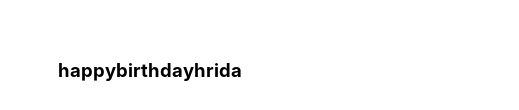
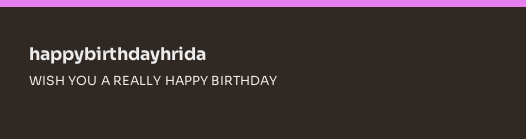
(242, 72) none -> [29,75,277,86] // WISH YOU A REALLY HAPPY BIRTHDAY

